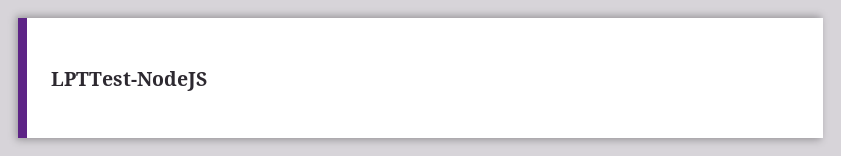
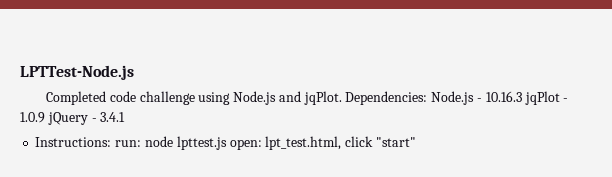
[51,71,207,91] LPTTest-NodeJS -> [20,65,134,80] [46,91,569,105] [20,112,126,125] [35,136,416,150] LPTTest-Node.js // Completed code challenge using Node.js and jqPlot. Dependencies: Node.js - 10.16.3 jqPlot - 1.0.9 jQuery - 3.4.1 // Instructions: run: node lpttest.js open: lpt_test.html, click "start"

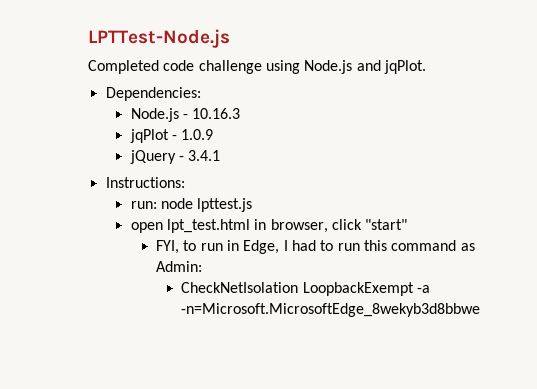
(342, 98) none -> (426, 67) //
(428, 98) none -> (201, 94) //
(522, 96) none -> (241, 113) //
(45, 117) none -> (214, 134) //
(112, 142) none -> (185, 182) //
[229,136,416,150] open: lpt_test.html, click "start" -> [130,219,408,233] [155,240,475,254] [155,261,202,272] [181,282,430,296] [181,303,481,317] // open lpt_test.html in browser, click "start" // FYI, to run in Edge, I had to run this command as Admin: // CheckNetIsolation LoopbackExempt -a -n=Microsoft.MicrosoftEdge_8wekyb3d8bbwe

